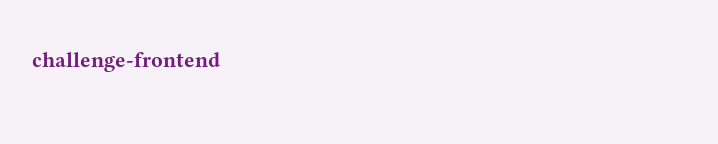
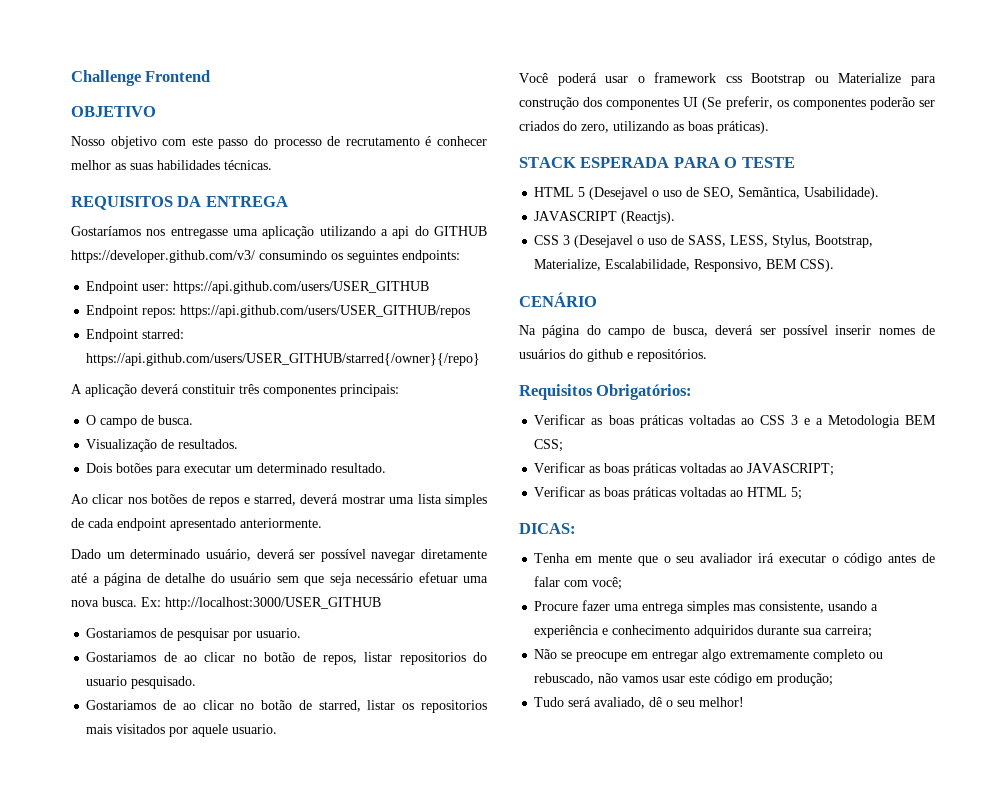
[32,52,220,72] challenge-frontend -> [71,70,211,86] [71,106,156,117] [71,136,488,149] [71,160,272,170] [71,196,288,210] [71,226,487,239] [71,250,460,263] [86,281,430,294] [86,305,471,318] [86,329,185,342] [86,353,481,366] [71,384,399,397] [86,415,194,428] [86,439,239,452] [86,463,387,476] [71,494,488,507] [71,518,322,531] [71,549,487,562] [71,572,488,586] [71,597,381,610] [86,628,302,641] [86,652,488,665] [86,676,197,689] [86,700,487,713] [86,724,278,737] [519,72,936,86] [519,96,935,110] [519,121,769,134] [519,157,795,168] [534,187,880,200] [534,211,676,224] [534,235,874,248] [534,259,835,272] [519,292,597,307] [519,325,935,338] [519,349,707,362] [519,384,693,400] [534,414,936,428] [534,439,564,452] [534,462,835,476] [534,486,803,500] [519,523,576,534] [534,553,936,566] [534,576,623,590] [534,600,879,614] [534,625,873,638] [534,649,884,662] [534,673,834,686] [534,697,745,709] Challenge Frontend // OBJETIVO // Nosso objetivo com este passo do processo de recrutamento é conhecer melhor as suas habilidades técnicas. // REQUISITOS DA ENTREGA // Gostaríamos nos entregasse uma aplicação utilizando a api do GITHUB https://developer.github.com/v3/ consumindo os seguintes endpoints: // Endpoint user: https://api.github.com/users/USER_GITHUB // Endpoint repos: https://api.github.com/users/USER_GITHUB/repos // Endpoint starred: https://api.github.com/users/USER_GITHUB/starred{/owner}{/repo} // A aplicação deverá constituir três componentes principais: // O campo de busca. // Visualização de resultados. // Dois botões para executar um determinado resultado. // Ao clicar nos botões de repos e starred, deverá mostrar uma lista simples de cada endpoint apresentado anteriormente. // Dado um determinado usuário, deverá ser possível navegar diretamente até a página de detalhe do usuário sem que seja necessário efetuar uma nova busca. Ex: http://localhost:3000/USER_GITHUB // Gostariamos de pesquisar por usuario. // Gostariamos de ao clicar no botão de repos, listar repositorios do usuario pesquisado. // Gostariamos de ao clicar no botão de starred, listar os repositorios mais visitados por aquele usuario. // Você poderá usar o framework css Bootstrap ou Materialize para construção dos componentes UI (Se preferir, os componentes poderão ser criados do zero, utilizando as boas práticas). // STACK ESPERADA PARA O TESTE // HTML 5 (Desejavel o uso de SEO, Semãntica, Usabilidade). // JAVASCRIPT (Reactjs). // CSS 3 (Desejavel o uso de SASS, LESS, Stylus, Bootstrap, Materialize, Escalabilidade, Responsivo, BEM CSS). // CENÁRIO // Na página do campo de busca, deverá ser possível inserir nomes de usuários do github e repositórios. // Requisitos Obrigatórios: // Verificar as boas práticas voltadas ao CSS 3 e a Metodologia BEM CSS; // Verificar as boas práticas voltadas ao JAVASCRIPT; // Verificar as boas práticas voltadas ao HTML 5; // DICAS: // Tenha em mente que o seu avaliador irá executar o código antes de falar com você; // Procure fazer uma entrega simples mas consistente, usando a experiência e conhecimento adquiridos durante sua carreira; // Não se preocupe em entregar algo extremamente completo ou rebuscado, não vamos usar este código em produção; // Tudo será avaliado, dê o seu melhor!

